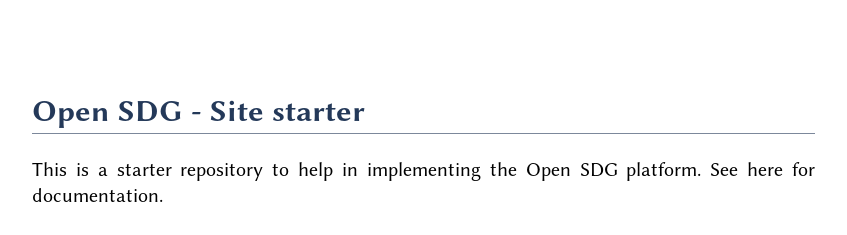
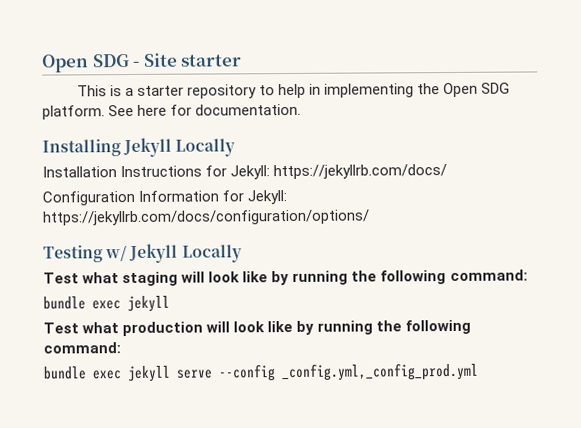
(163, 195) none -> [42,137,236,158] [42,164,448,180] [42,190,288,206] [42,209,370,226] [43,243,242,264] [43,269,528,287] [43,295,170,313] [43,319,472,337] [43,342,121,354] [43,362,479,383] // Installing Jekyll Locally // Installation Instructions for Jekyll: https://jekyllrb.com/docs/ // Configuration Information for Jekyll: https://jekyllrb.com/docs/configuration/options/ // Testing w/ Jekyll Locally // Test what staging will look like by running the following command: // bundle exec jekyll // Test what production will look like by running the following command: // bundle exec jekyll serve --config _config.yml,_config_prod.yml

